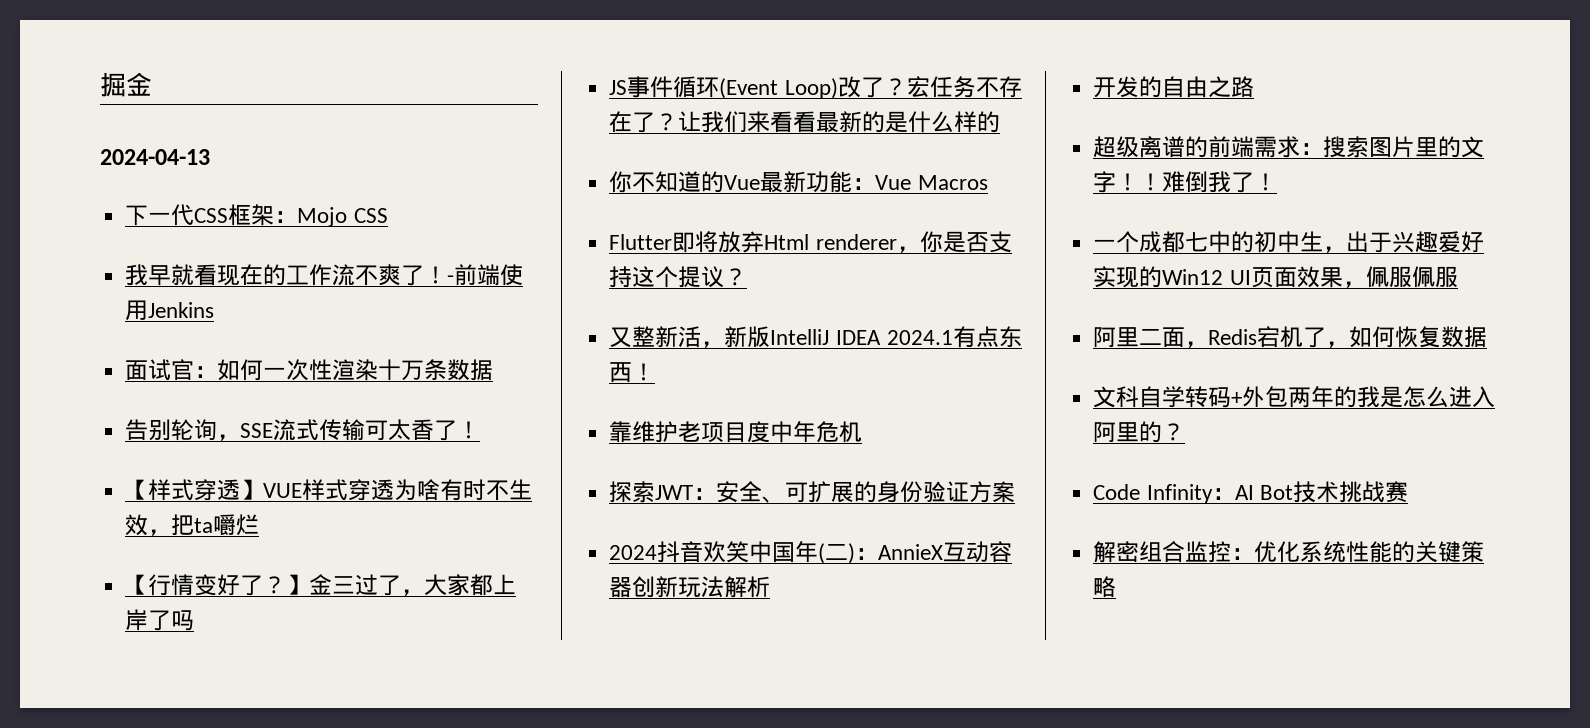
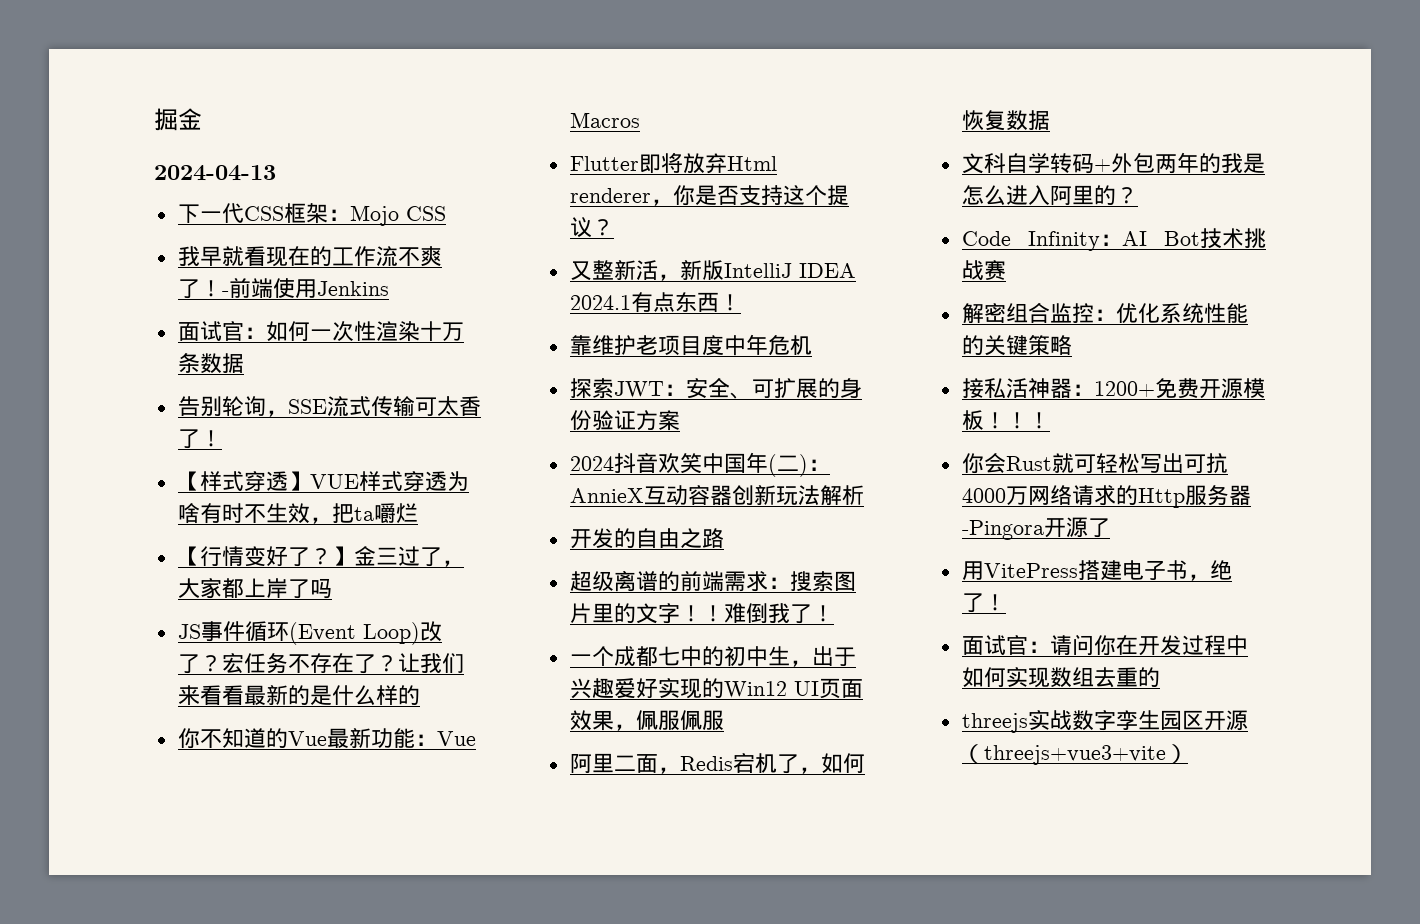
(1117, 587) none -> [961,378,1265,399] [961,410,1050,430] [961,453,1228,474] [961,485,1251,508] [961,517,1110,540] [961,560,1232,581] [961,593,1006,613] [961,634,1248,656] [961,667,1160,688] [961,710,1248,733] [961,744,1188,765] // 接私活神器：1200+免费开源模板！！！ // 你会Rust就可轻松写出可抗4000万网络请求的Http服务器-Pingora开源了 // 用VitePress搭建电子书，绝了！ // 面试官：请问你在开发过程中如何实现数组去重的 // threejs实战数字孪生园区开源（threejs+vue3+vite）

